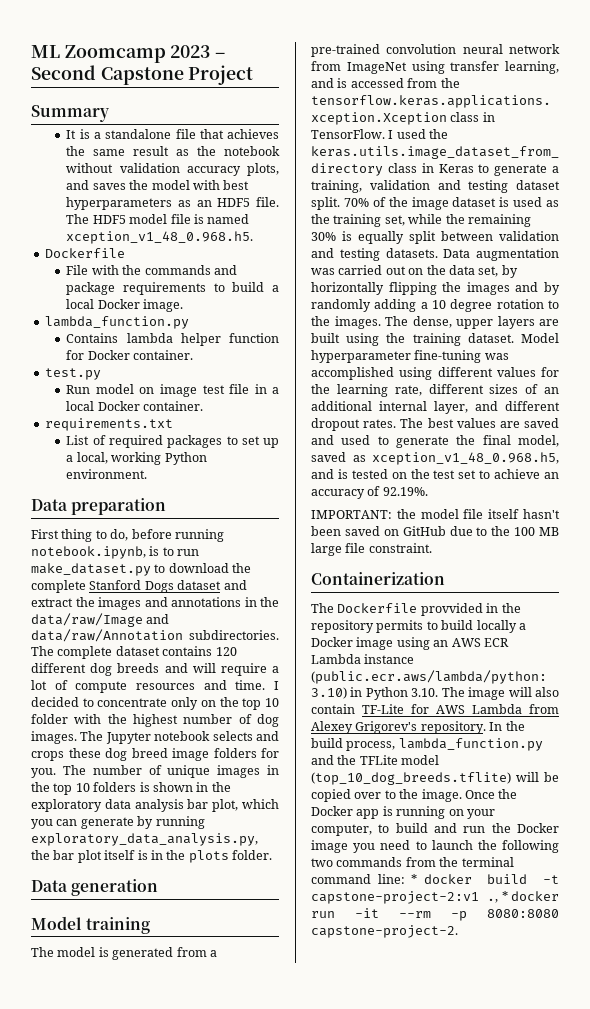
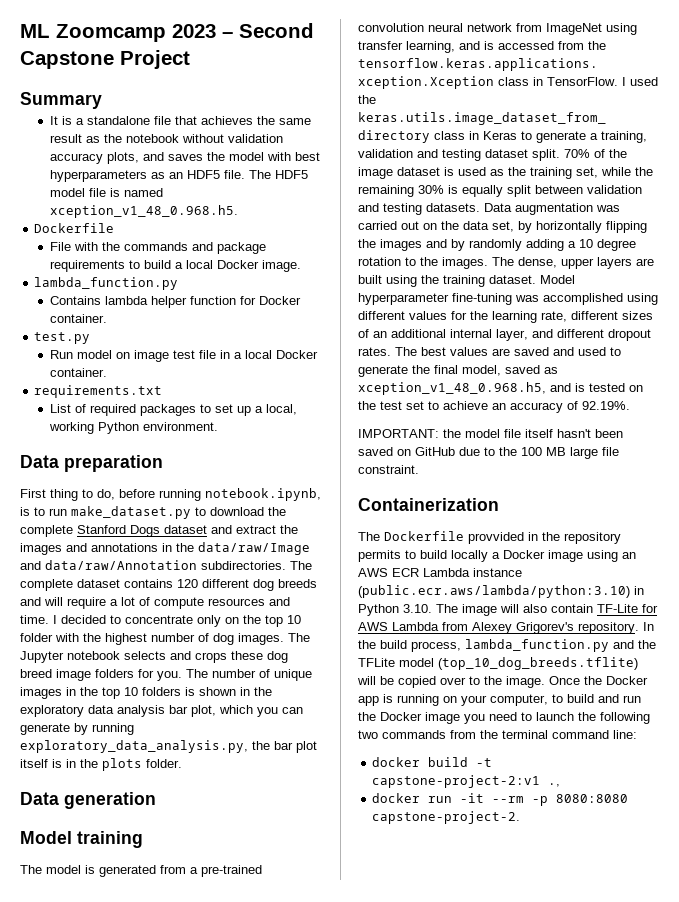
[411,874,418,884] * -> (637, 734) //
[501,891,508,901] * -> (561, 785) //

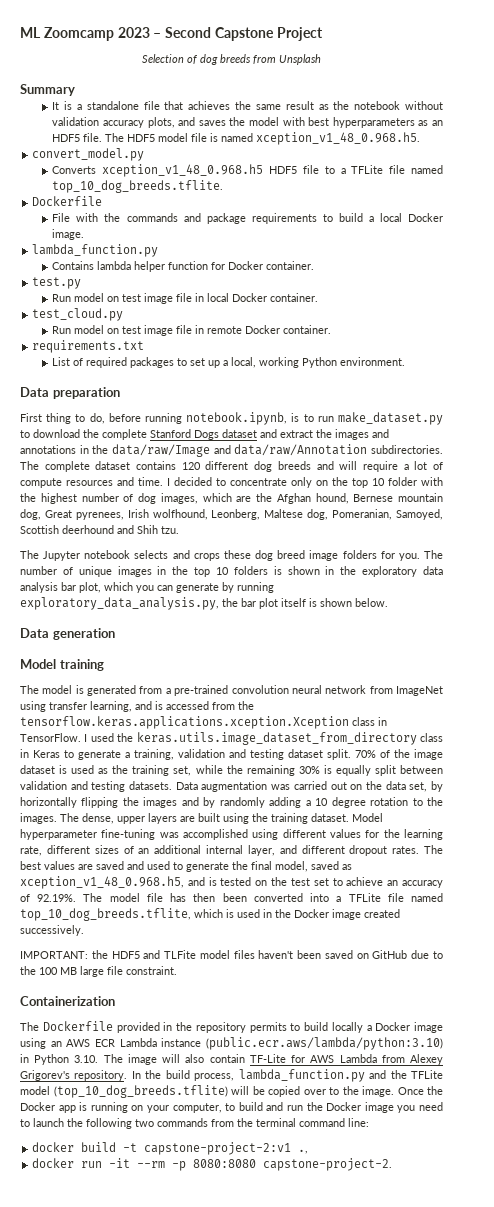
(190, 59) none -> [142,54,321,65] // Selection of dog breeds from Unsplash
(238, 211) none -> [32,148,145,161] [52,164,443,177] [52,180,224,193] // convert_model.py // Converts xception_v1_48_0.968.h5 HDF5 file to a TFLite file named top_10_dog_breeds.tflite.
[133,350,242,362] image test file in a -> [122,293,205,304] test image file in
(107, 372) none -> [32,308,124,321] [52,325,332,336] // test_cloud.py // Run model on test image file in remote Docker container.
[238,633,284,645] images. -> [160,493,443,504] [20,509,444,520] [20,525,179,534] images, which are the Afghan hound, Bernese mountain dog, Great pyrenees, Irish wolfhound, Leonberg, Maltese dog, Pomeranian, Samoyed, Scottish deerhound and Shih tzu. //
[66,758,182,771] in the plots folder. -> [320,598,388,607] shown below.
[358,429,591,438] // IMPORTANT: the model file itself hasn't -> [83,893,443,902] [20,908,400,921] [20,925,84,936] [20,950,294,959] The model file has then been converted into a TFLite file named top_10_dog_breeds.tflite, which is used in the Docker image created successively. // IMPORTANT: the HDF5 and TLFite model files haven't
[468,532,524,544] provvided -> [116,1022,160,1033] provided

